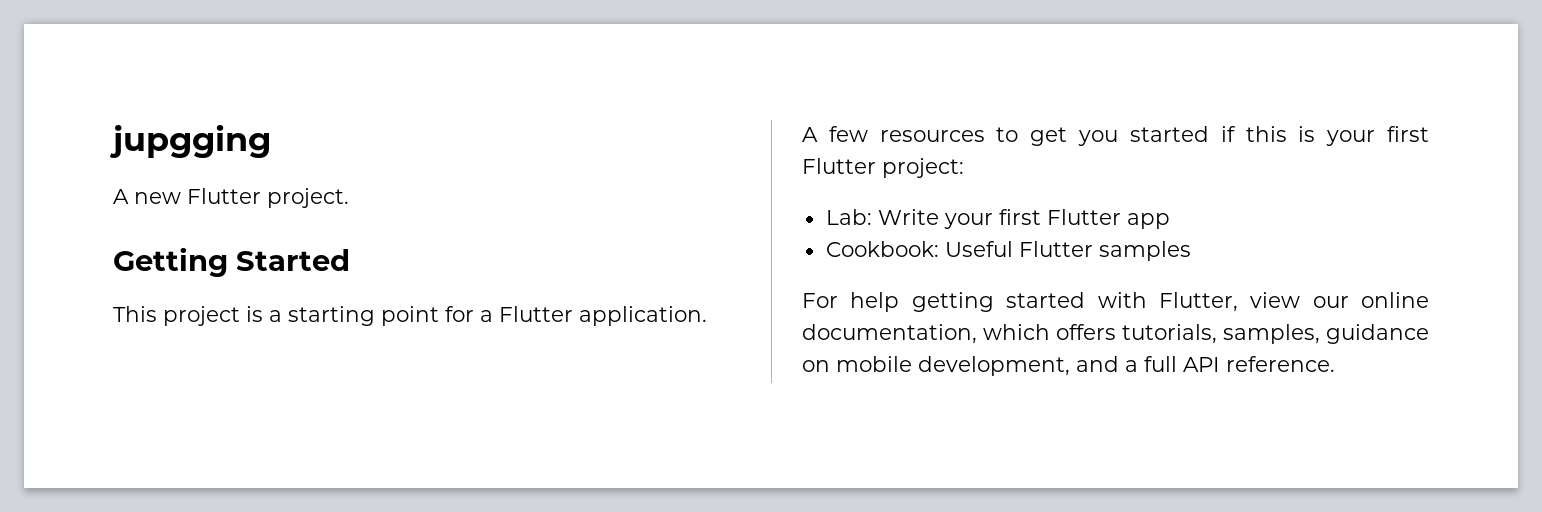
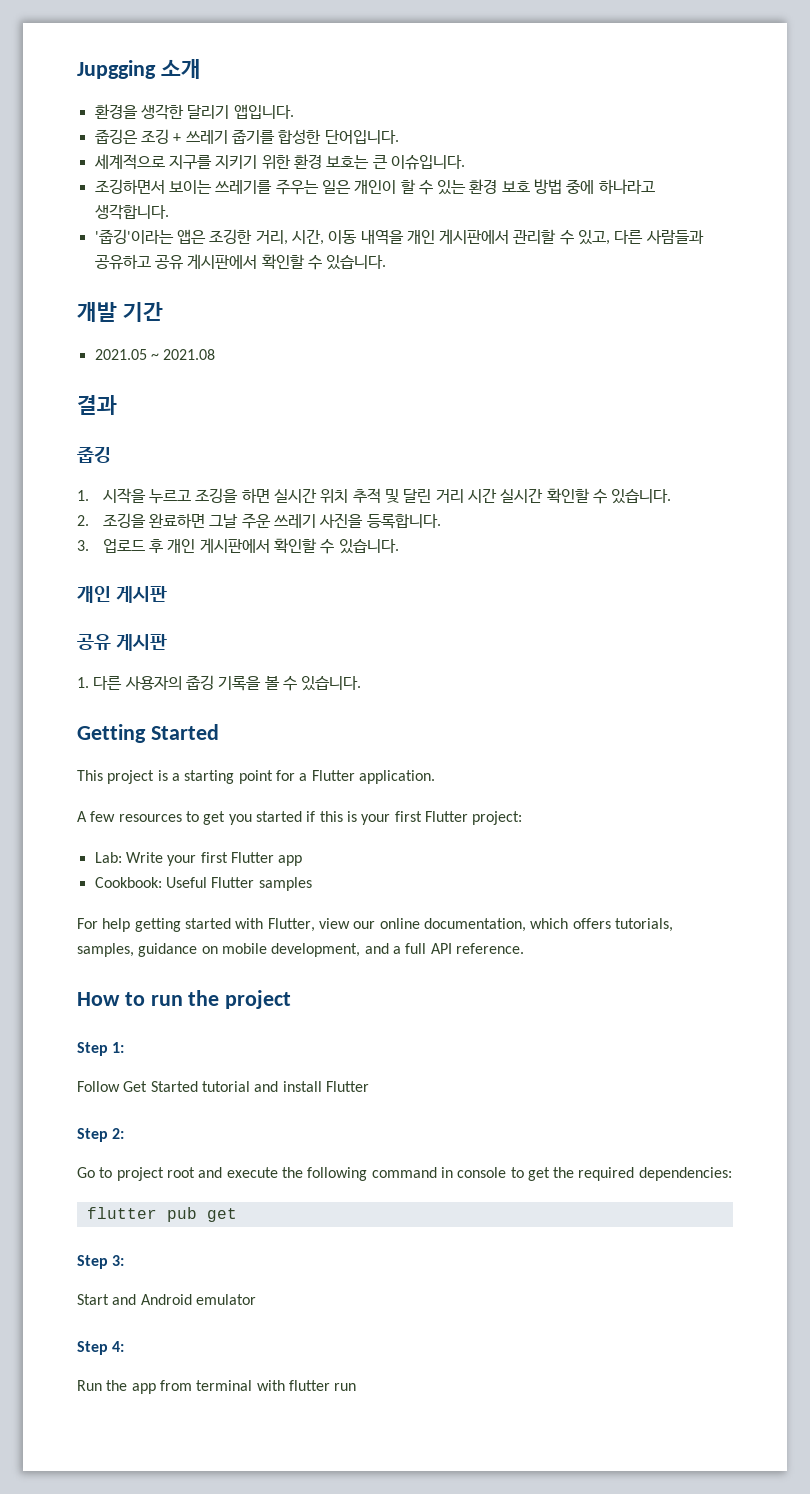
[109,125,271,158] [113,188,349,208] jupgging // A new Flutter project. -> [77,59,201,79] [94,104,294,120] [94,129,399,144] [93,154,465,170] [94,179,655,195] [94,204,169,220] [94,229,704,245] [94,254,387,270] [77,302,163,322] [94,349,216,360] [77,395,117,415] [77,446,111,463] [77,488,672,504] [77,513,441,529] [77,538,399,554] [77,586,167,603] [77,634,167,651] [77,675,362,691] Jupgging 소개 // 환경을 생각한 달리기 앱입니다. // 줍깅은 조깅 + 쓰레기 줍기를 합성한 단어입니다. // 세계적으로 지구를 지키기 위한 환경 보호는 큰 이슈입니다. // 조깅하면서 보이는 쓰레기를 주우는 일은 개인이 할 수 있는 환경 보호 방법 중에 하나라고 생각합니다. // '줍깅'이라는 앱은 조깅한 거리, 시간, 이동 내역을 개인 게시판에서 관리할 수 있고, 다른 사람들과 공유하고 공유 게시판에서 확인할 수 있습니다. // 개발 기간 // 2021.05 ~ 2021.08 // 결과 // 줍깅 // 1. 시작을 누르고 조깅을 하면 실시간 위치 추적 및 달린 거리 시간 실시간 확인할 수 있습니다. // 2. 조깅을 완료하면 그날 주운 쓰레기 사진을 등록합니다. // 3. 업로드 후 개인 게시판에서 확인할 수 있습니다. // 개인 게시판 // 공유 게시판 // 1. 다른 사용자의 줍깅 기록을 볼 수 있습니다.
(1335, 364) none -> [77,990,292,1009] [77,1042,125,1056] [77,1081,369,1092] [77,1128,125,1142] [77,1167,732,1181] [86,1207,237,1222] [77,1255,125,1269] [77,1294,256,1305] [77,1341,125,1355] [77,1380,357,1394] // How to run the project // Step 1: // Follow Get Started tutorial and install Flutter // Step 2: // Go to project root and execute the following command in console to get the required dependencies: // flutter pub get // Step 3: // Start and Android emulator // Step 4: // Run the app from terminal with flutter run

